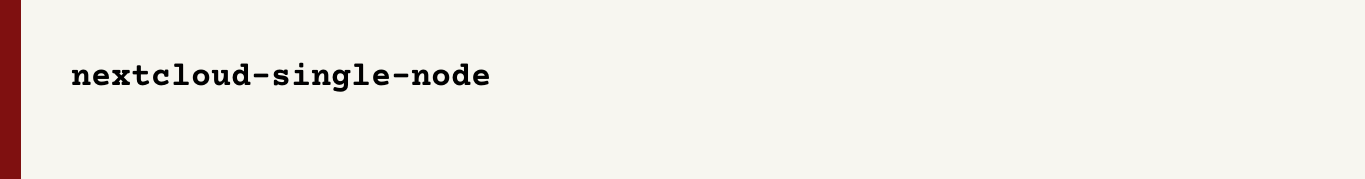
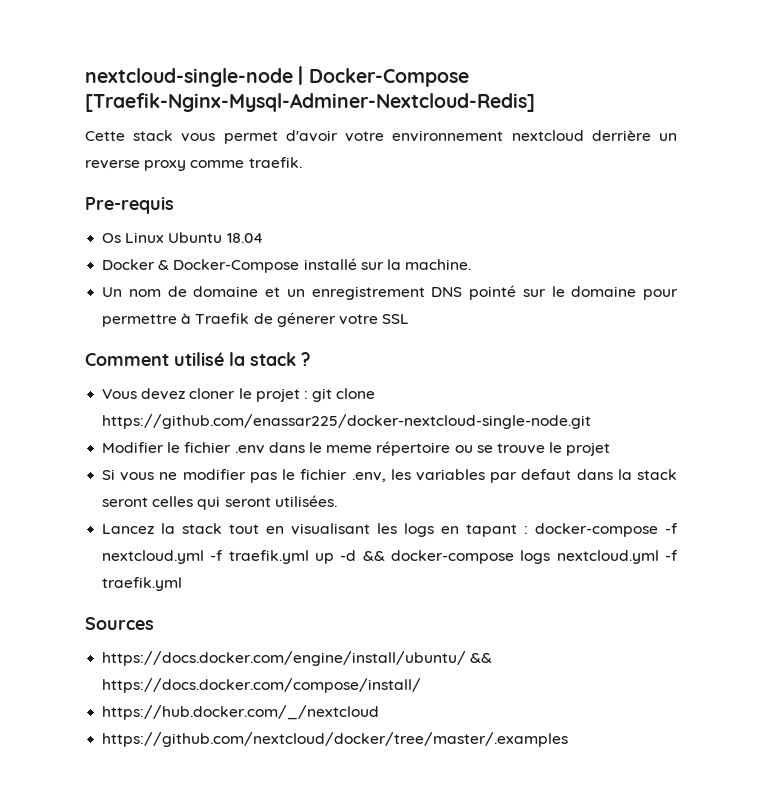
(491, 77) none -> [298,66,469,87] [85,93,535,112] [85,130,677,144] [85,157,302,171] [85,196,174,214] [102,232,263,243] [102,258,472,273] [102,285,678,300] [102,312,410,327] [85,352,310,366] [102,388,376,402] [102,414,592,429] [102,441,611,456] [102,469,677,483] [102,495,337,510] [102,523,678,537] [102,550,678,564] [102,577,183,591] [85,617,154,630] [102,651,493,666] [102,678,422,693] [102,705,380,720] [102,732,569,747] | Docker-Compose [Traefik-Nginx-Mysql-Adminer-Nextcloud-Redis] // Cette stack vous permet d'avoir votre environnement nextcloud derrière un reverse proxy comme traefik. // Pre-requis // Os Linux Ubuntu 18.04 // Docker & Docker-Compose installé sur la machine. // Un nom de domaine et un enregistrement DNS pointé sur le domaine pour permettre à Traefik de génerer votre SSL // Comment utilisé la stack ? // Vous devez cloner le projet : git clone https://github.com/enassar225/docker-nextcloud-single-node.git // Modifier le fichier .env dans le meme répertoire ou se trouve le projet // Si vous ne modifier pas le fichier .env, les variables par defaut dans la stack seront celles qui seront utilisées. // Lancez la stack tout en visualisant les logs en tapant : docker-compose -f nextcloud.yml -f traefik.yml up -d && docker-compose logs nextcloud.yml -f traefik.yml // Sources // https://docs.docker.com/engine/install/ubuntu/ && https://docs.docker.com/compose/install/ // https://hub.docker.com/_/nextcloud // https://github.com/nextcloud/docker/tree/master/.examples

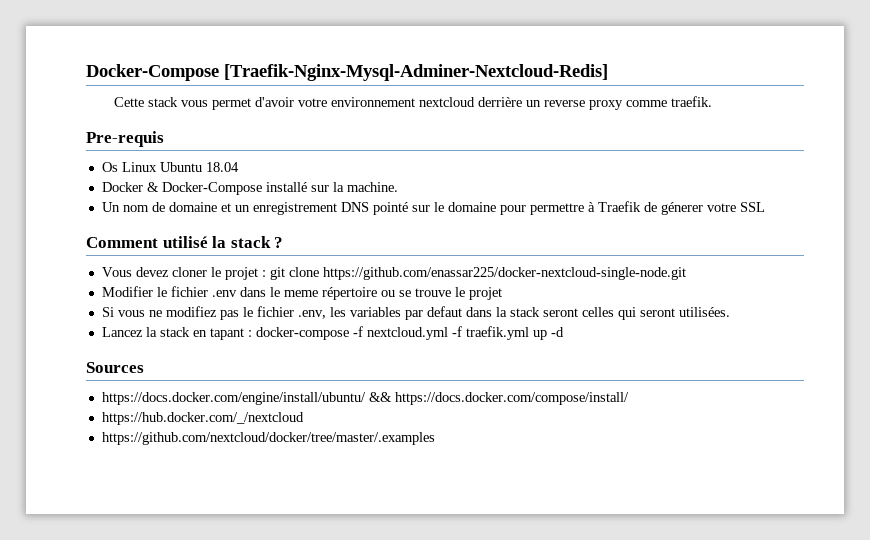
[85,66,304,87] nextcloud-single-node | -> (86, 72) none
[182,469,246,480] modifier -> [165,306,217,317] modifiez
[229,523,435,537] tout en visualisant les logs -> (190, 332) none
[362,550,678,564] [102,577,183,591] && docker-compose logs nextcloud.yml -f traefik.yml -> (564, 332) none

